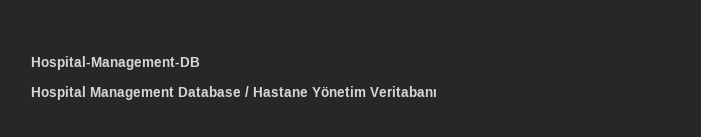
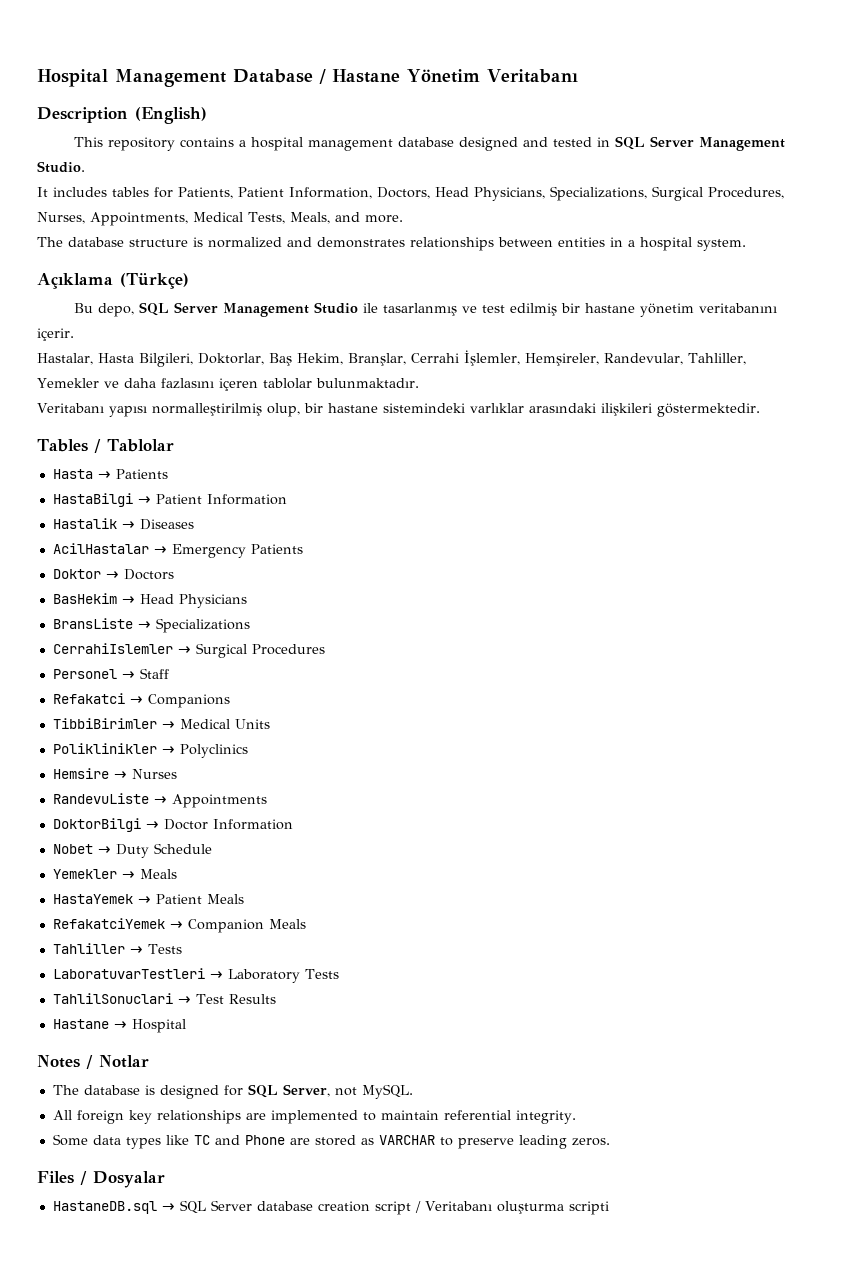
[31,56,200,70] Hospital-Management-DB // -> (37, 78) none
(437, 91) none -> [37,107,207,124] [73,136,785,151] [37,161,85,173] [37,186,784,201] [37,212,403,226] [37,237,746,251] [37,273,189,289] [73,302,777,317] [37,328,74,341] [37,350,746,367] [37,378,419,391] [37,403,760,417] [37,439,174,453] [52,469,168,479] [52,493,287,507] [52,518,194,530] [52,543,303,558] [52,569,174,580] [52,593,247,608] [52,618,250,633] [52,643,325,658] [52,668,169,679] [52,693,230,708] [52,718,270,729] [52,743,248,758] [52,768,177,779] [52,793,267,808] [52,818,293,832] [52,843,212,858] [52,869,177,879] [52,894,244,904] [52,918,306,933] [52,943,182,954] [52,968,339,983] [52,993,276,1004] [52,1019,186,1033] [37,1055,149,1069] [52,1084,413,1099] [52,1110,576,1124] [52,1134,610,1149] [37,1171,165,1188] [52,1200,609,1215] // Description (English) // This repository contains a hospital management database designed and tested in SQL Server Management Studio. // It includes tables for Patients, Patient Information, Doctors, Head Physicians, Specializations, Surgical Procedures, Nurses, Appointments, Medical Tests, Meals, and more. // The database structure is normalized and demonstrates relationships between entities in a hospital system. // Açıklama (Türkçe) // Bu depo, SQL Server Management Studio ile tasarlanmış ve test edilmiş bir hastane yönetim veritabanını içerir. // Hastalar, Hasta Bilgileri, Doktorlar, Baş Hekim, Branşlar, Cerrahi İşlemler, Hemşireler, Randevular, Tahliller, Yemekler ve daha fazlasını içeren tablolar bulunmaktadır. // Veritabanı yapısı normalleştirilmiş olup, bir hastane sistemindeki varlıklar arasındaki ilişkileri göstermektedir. // Tables / Tablolar // Hasta → Patients // HastaBilgi → Patient Information // Hastalik → Diseases // AcilHastalar → Emergency Patients // Doktor → Doctors // BasHekim → Head Physicians // BransListe → Specializations // CerrahiIslemler → Surgical Procedures // Personel → Staff // Refakatci → Companions // TibbiBirimler → Medical Units // Poliklinikler → Polyclinics // Hemsire → Nurses // RandevuListe → Appointments // DoktorBilgi → Doctor Information // Nobet → Duty Schedule // Yemekler → Meals // HastaYemek → Patient Meals // RefakatciYemek → Companion Meals // Tahliller → Tests // LaboratuvarTestleri → Laboratory Tests // TahlilSonuclari → Test Results // Hastane → Hospital // Notes / Notlar // The database is designed for SQL Server, not MySQL. // All foreign key relationships are implemented to maintain referential integrity. // Some data types like TC and Phone are stored as VARCHAR to preserve leading zeros. // Files / Dosyalar // HastaneDB.sql → SQL Server database creation script / Veritabanı oluşturma scripti

